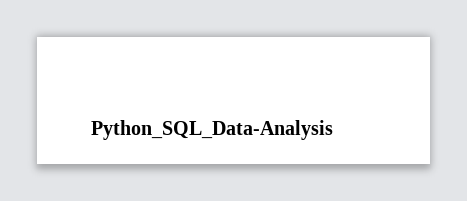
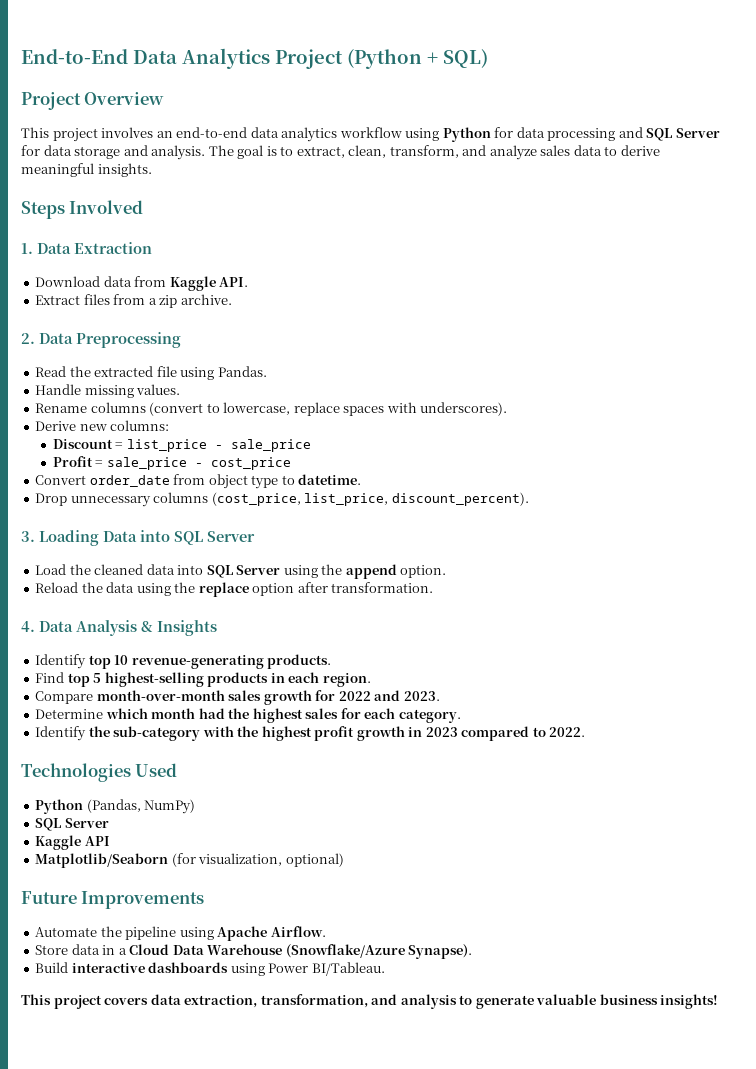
[91,120,333,140] Python_SQL_Data-Analysis -> [21,48,488,69] [21,92,165,110] [21,127,720,142] [21,145,660,160] [21,163,152,177] [21,200,144,219] [21,242,152,254] [35,276,249,291] [35,294,232,308] [21,332,181,348] [35,366,267,380] [35,384,181,398] [35,402,508,416] [35,420,170,431] [52,439,311,452] [52,456,291,470] [35,474,362,489] [35,492,529,507] [21,530,255,546] [35,564,447,579] [35,582,434,597] [21,620,217,636] [35,654,332,669] [35,672,371,687] [35,690,440,705] [35,708,461,723] [35,726,586,741] [21,763,178,782] [35,799,196,814] [35,818,109,831] [35,835,110,850] [35,853,344,868] [21,891,205,909] [35,926,326,941] [35,944,473,959] [35,962,385,976] [21,994,719,1009] End-to-End Data Analytics Project (Python + SQL) // Project Overview // This project involves an end-to-end data analytics workflow using Python for data processing and SQL Server for data storage and analysis. The goal is to extract, clean, transform, and analyze sales data to derive meaningful insights. // Steps Involved // 1. Data Extraction // Download data from Kaggle API. // Extract files from a zip archive. // 2. Data Preprocessing // Read the extracted file using Pandas. // Handle missing values. // Rename columns (convert to lowercase, replace spaces with underscores). // Derive new columns: // Discount = list_price - sale_price // Profit = sale_price - cost_price // Convert order_date from object type to datetime. // Drop unnecessary columns (cost_price, list_price, discount_percent). // 3. Loading Data into SQL Server // Load the cleaned data into SQL Server using the append option. // Reload the data using the replace option after transformation. // 4. Data Analysis & Insights // Identify top 10 revenue-generating products. // Find top 5 highest-selling products in each region. // Compare month-over-month sales growth for 2022 and 2023. // Determine which month had the highest sales for each category. // Identify the sub-category with the highest profit growth in 2023 compared to 2022. // Technologies Used // Python (Pandas, NumPy) // SQL Server // Kaggle API // Matplotlib/Seaborn (for visualization, optional) // Future Improvements // Automate the pipeline using Apache Airflow. // Store data in a Cloud Data Warehouse (Snowflake/Azure Synapse). // Build interactive dashboards using Power BI/Tableau. // This project covers data extraction, transformation, and analysis to generate valuable business insights!

